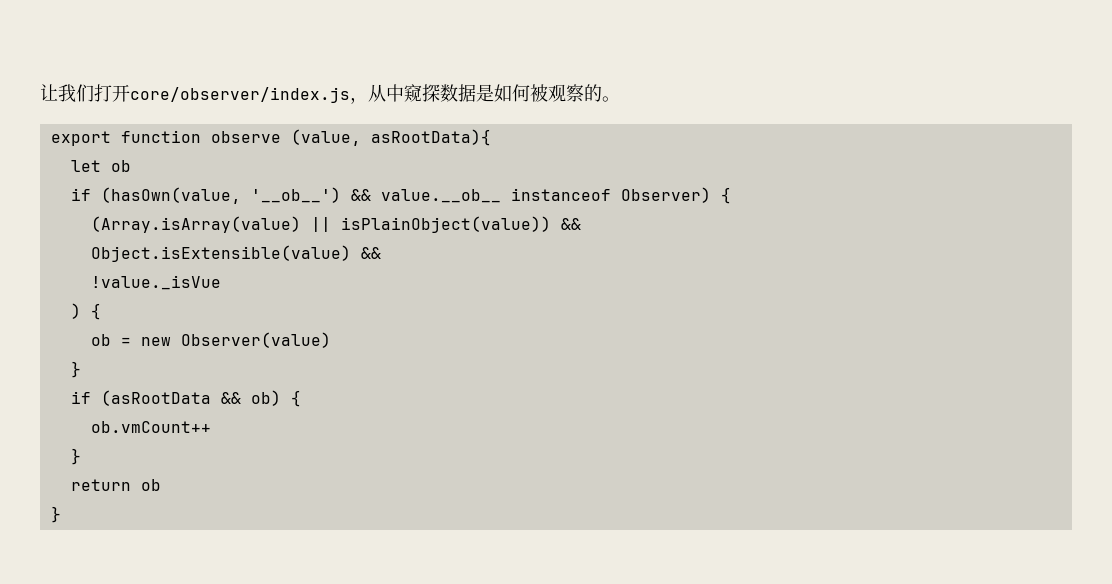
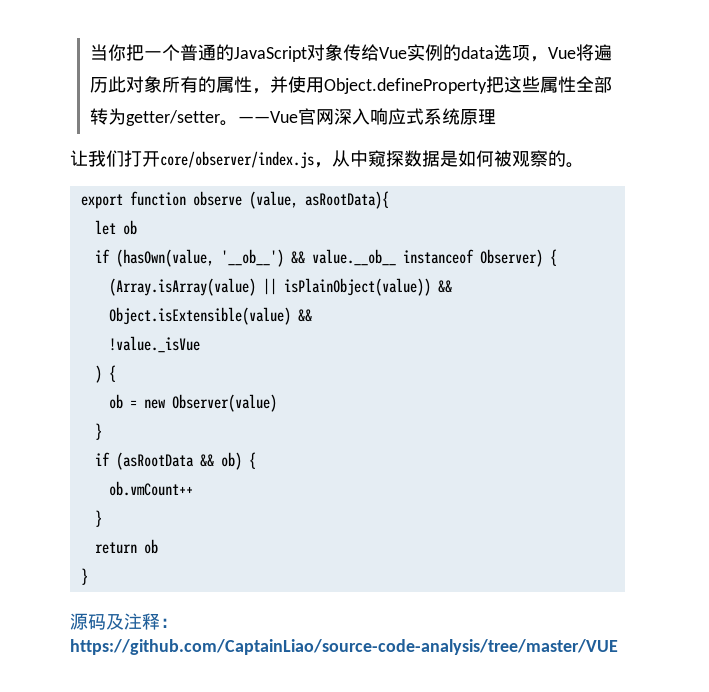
(40, 92) none -> [90,44,613,62] [90,76,613,94] [90,108,497,126] 当你把一个普通的JavaScript对象传给Vue实例的data选项，Vue将遍历此对象所有的属性，并使用Object.defineProperty把这些属性全部转为getter/setter。——Vue官网深入响应式系统原理 //
(61, 514) none -> [70,613,178,630] [70,639,618,655] // 源码及注释：https://github.com/CaptainLiao/source-code-analysis/tree/master/VUE

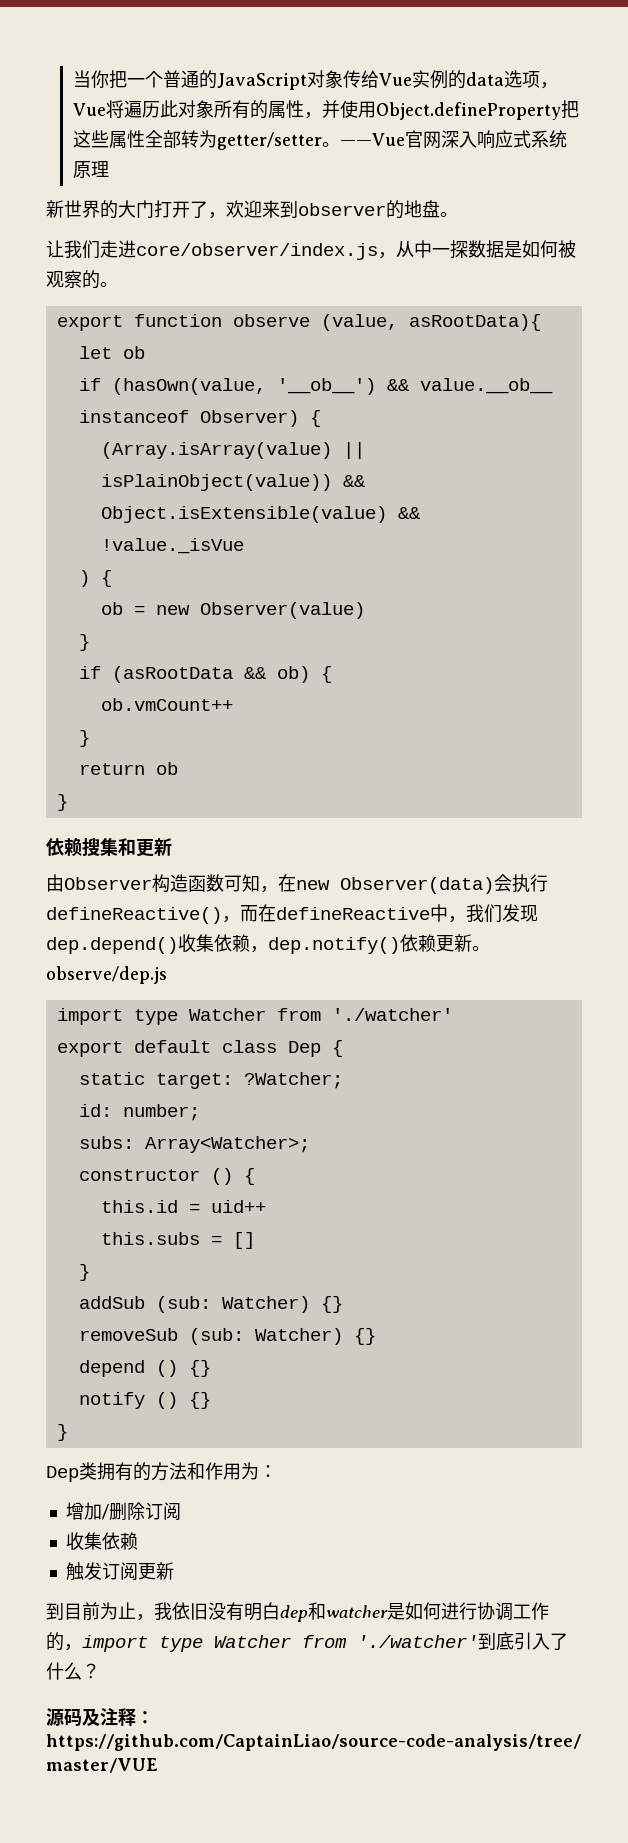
(497, 117) none -> [46,200,458,219] // 新世界的大门打开了，欢迎来到observer的地盘。
[124,150,160,167] 打开 -> [100,240,136,258] 走进
[368,150,386,167] 窥 -> [432,248,450,256] 一
(88, 576) none -> [46,838,172,857] [46,874,548,894] [46,904,538,924] [46,934,490,954] [46,966,167,984] [56,1008,453,1025] [56,1040,343,1057] [78,1072,343,1089] [78,1104,200,1121] [78,1136,310,1153] [78,1168,255,1185] [100,1200,266,1213] [100,1232,255,1249] [78,1264,90,1281] [78,1296,343,1313] [78,1328,376,1345] [78,1360,211,1377] [78,1392,211,1409] [56,1424,68,1441] [46,1462,277,1482] [65,1502,181,1521] [65,1532,138,1551] [65,1562,174,1581] [46,1602,549,1622] [46,1632,568,1652] [46,1662,100,1680] // 依赖搜集和更新 // 由Observer构造函数可知，在new Observer(data)会执行defineReactive()，而在defineReactive中，我们发现dep.depend()收集依赖，dep.notify()依赖更新。observe/dep.js // import type Watcher from './watcher' // export default class Dep { // static target: ?Watcher; // id: number; // subs: Array<Watcher>; // constructor () { // this.id = uid++ // this.subs = [] // } // addSub (sub: Watcher) {} // removeSub (sub: Watcher) {} // depend () {} // notify () {} // } // Dep类拥有的方法和作用为： // 增加/删除订阅 // 收集依赖 // 触发订阅更新 // 到目前为止，我依旧没有明白dep和watcher是如何进行协调工作的，import type Watcher from './watcher'到底引入了什么？

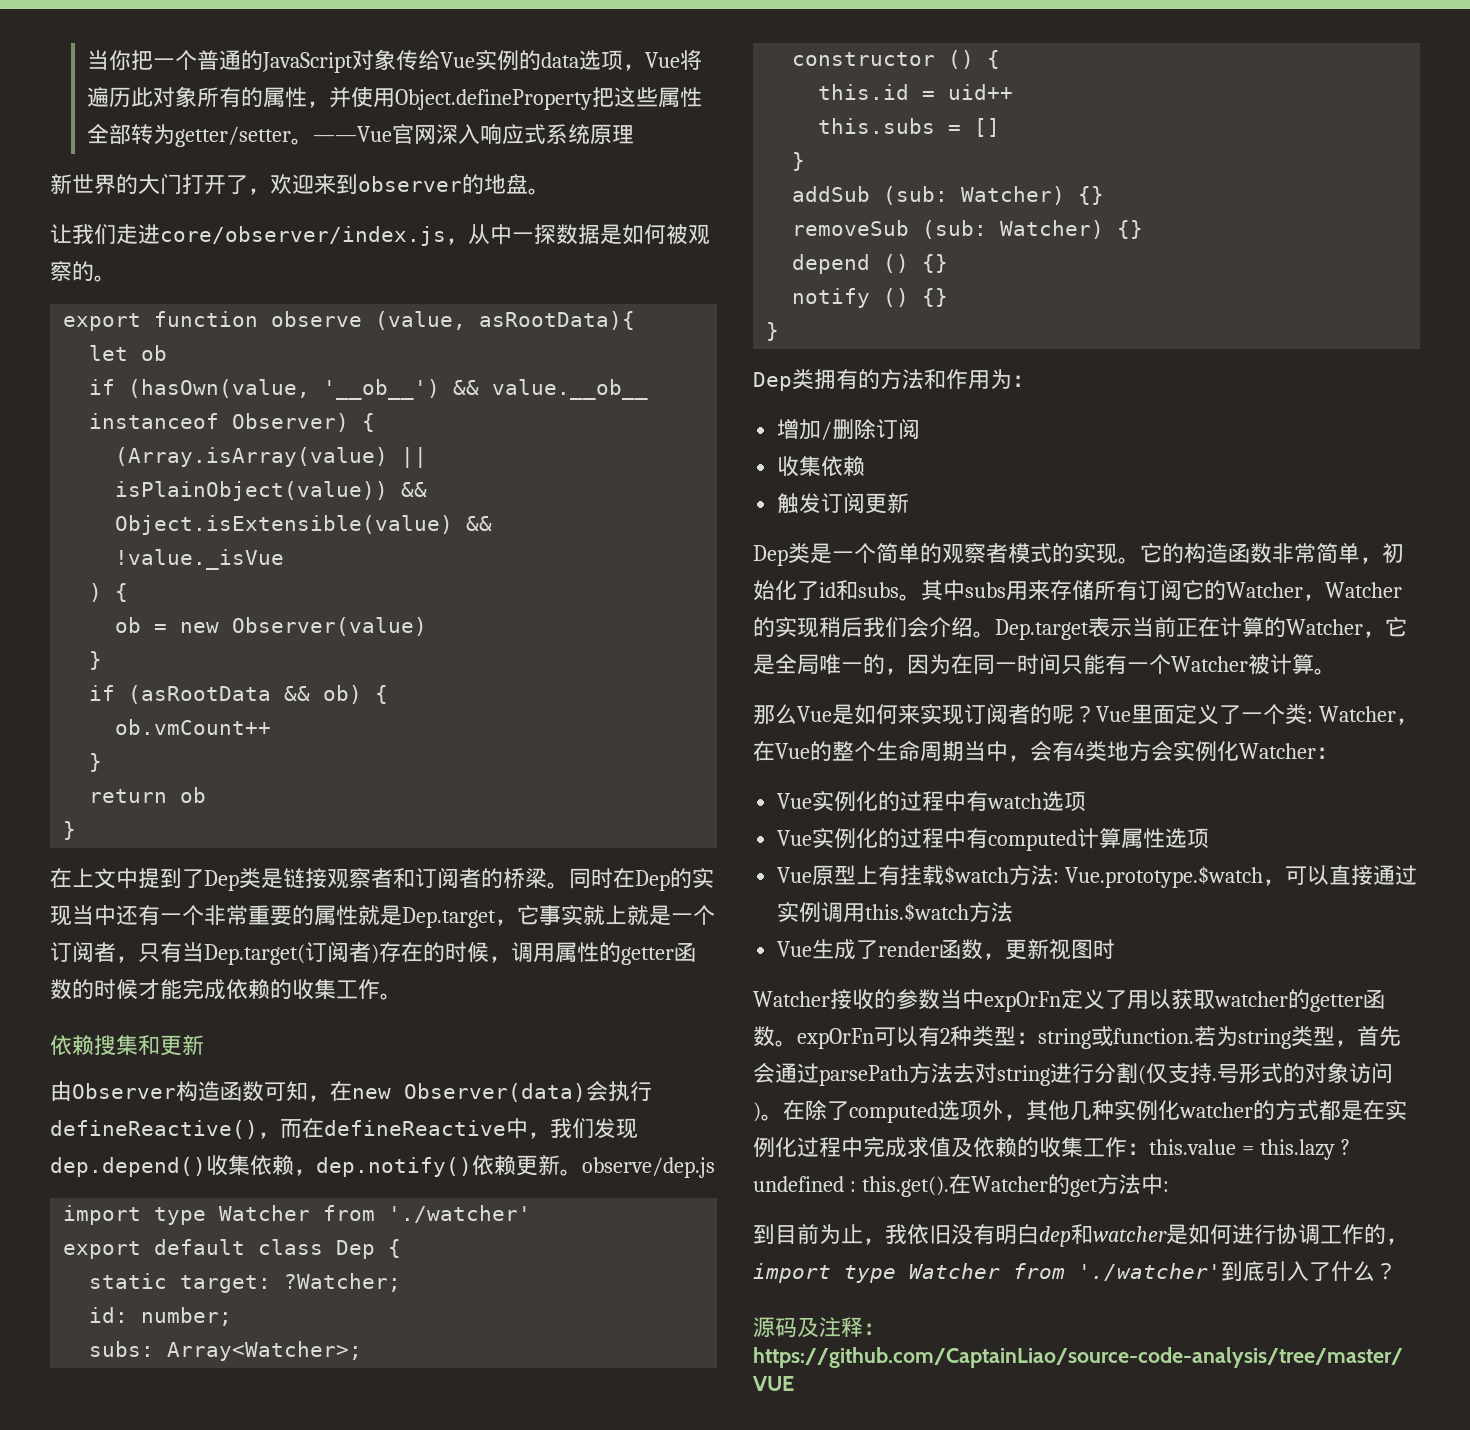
(68, 802) none -> [50,867,714,891] [50,905,715,928] [50,941,696,965] [50,978,402,1000] // 在上文中提到了Dep类是链接观察者和订阅者的桥梁。同时在Dep的实现当中还有一个非常重要的属性就是Dep.target，它事实就上就是一个订阅者，只有当Dep.target(订阅者)存在的时候，调用属性的getter函数的时候才能完成依赖的收集工作。
(174, 1571) none -> [753,543,1404,566] [753,579,1402,601] [753,616,1407,640] [753,653,1336,675] [753,703,1418,725] [753,740,1338,762] [777,791,1087,812] [777,828,1210,851] [777,865,1418,888] [777,902,1014,923] [777,939,1116,960] [753,989,1385,1012] [753,1026,1401,1049] [753,1062,1393,1086] [753,1100,1407,1123] [753,1136,1350,1160] [753,1174,1169,1197] // Dep类是一个简单的观察者模式的实现。它的构造函数非常简单，初始化了id和subs。其中subs用来存储所有订阅它的Watcher，Watcher的实现稍后我们会介绍。Dep.target表示当前正在计算的Watcher，它是全局唯一的，因为在同一时间只能有一个Watcher被计算。 // 那么Vue是如何来实现订阅者的呢？Vue里面定义了一个类: Watcher，在Vue的整个生命周期当中，会有4类地方会实例化Watcher： // Vue实例化的过程中有watch选项 // Vue实例化的过程中有computed计算属性选项 // Vue原型上有挂载$watch方法: Vue.prototype.$watch，可以直接通过实例调用this.$watch方法 // Vue生成了render函数，更新视图时 // Watcher接收的参数当中expOrFn定义了用以获取watcher的getter函数。expOrFn可以有2种类型：string或function.若为string类型，首先会通过parsePath方法去对string进行分割(仅支持.号形式的对象访问)。在除了computed选项外，其他几种实例化watcher的方式都是在实例化过程中完成求值及依赖的收集工作：this.value = this.lazy ? undefined : this.get().在Watcher的get方法中:

